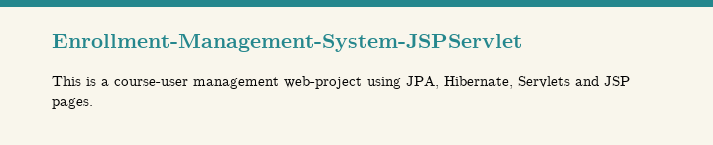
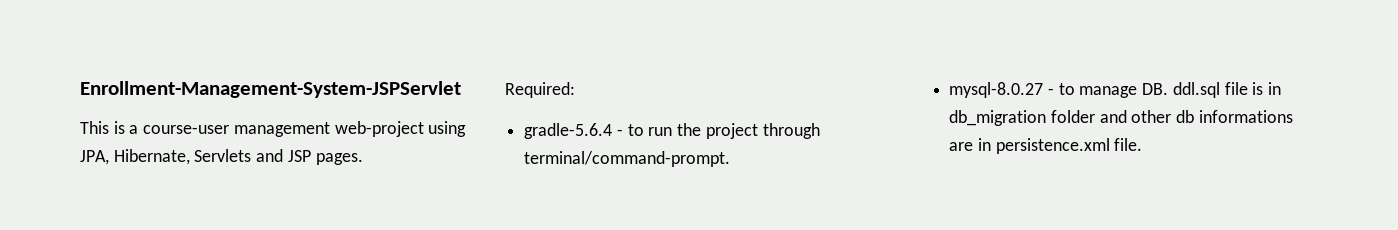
(93, 103) none -> [505,82,575,98] [524,123,820,139] [524,151,731,167] [949,82,1282,98] [949,110,1293,126] [949,138,1143,154] // Required: // gradle-5.6.4 - to run the project through terminal/command-prompt. // mysql-8.0.27 - to manage DB. ddl.sql file is in db_migration folder and other db informations are in persistence.xml file.

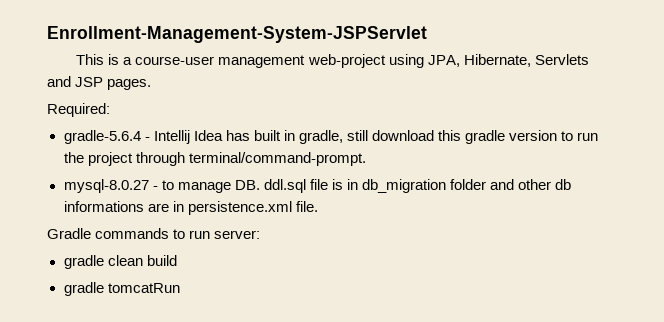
(623, 132) none -> [153,130,558,144] Intellij Idea has built in gradle, still download this gradle version
(1143, 144) none -> [47,228,261,239] [63,255,177,269] [63,282,180,296] // Gradle commands to run server: // gradle clean build // gradle tomcatRun

